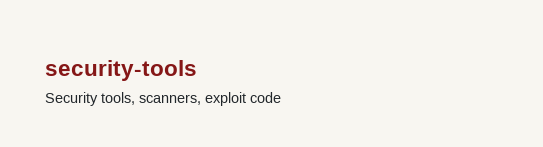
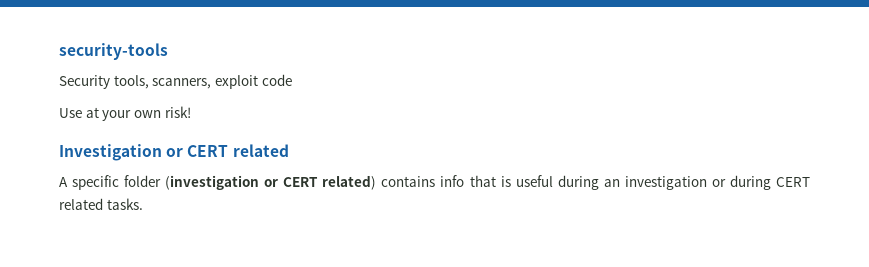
(281, 97) none -> [59,106,191,121] [59,144,289,161] [59,175,810,190] [59,198,143,210] // Use at your own risk! // Investigation or CERT related // A specific folder (investigation or CERT related) contains info that is useful during an investigation or during CERT related tasks.

